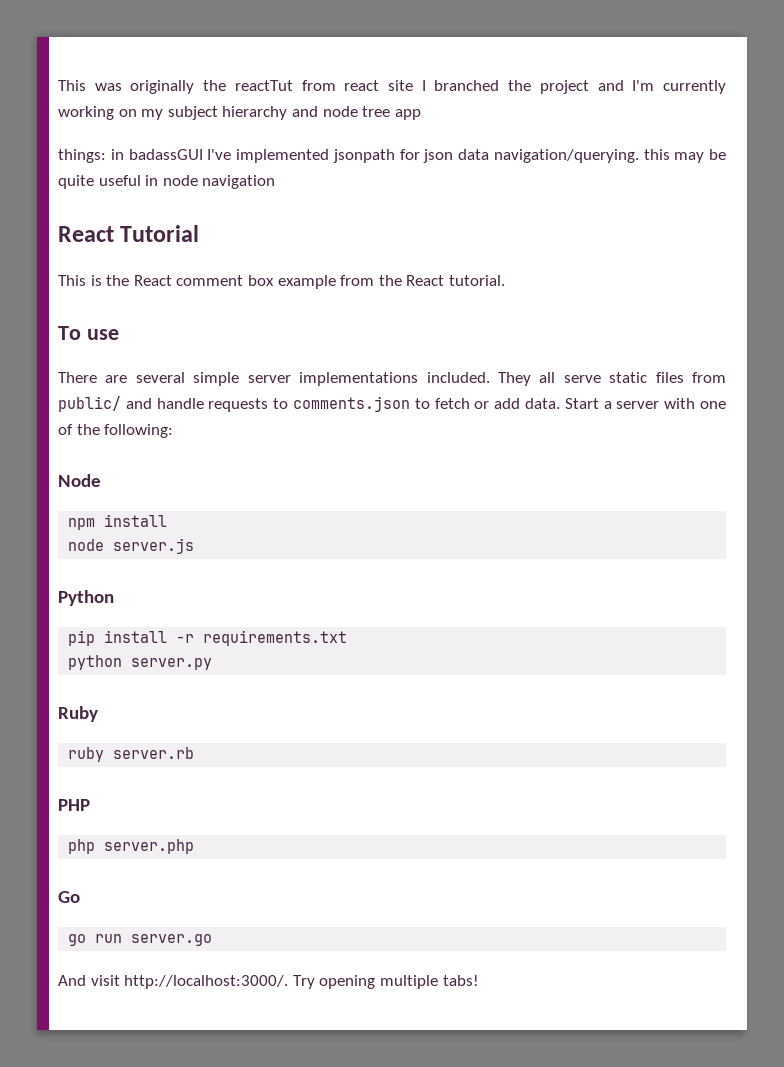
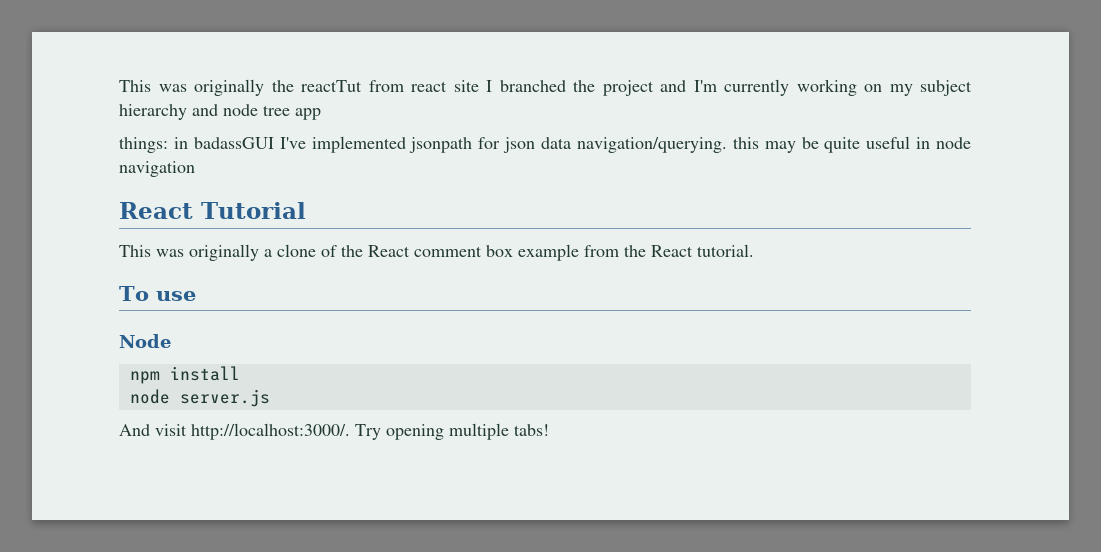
[90,275,102,286] is -> [156,244,337,261] was originally a clone of
[58,372,726,386] [58,396,726,412] [58,424,174,438] // There are several simple server implementations included. They all serve static files from public/ and handle requests to comments.json to fetch or add data. Start a server with one of the following: -> (196, 296) none
[58,590,114,606] [68,630,348,646] [68,655,213,670] [58,706,98,722] [68,747,195,762] [58,799,90,811] [68,839,195,854] [58,891,80,903] [68,934,213,946] // Python // pip install -r requirements.txt // python server.py // Ruby // ruby server.rb // PHP // php server.php // Go // go run server.go -> (270, 398) none

